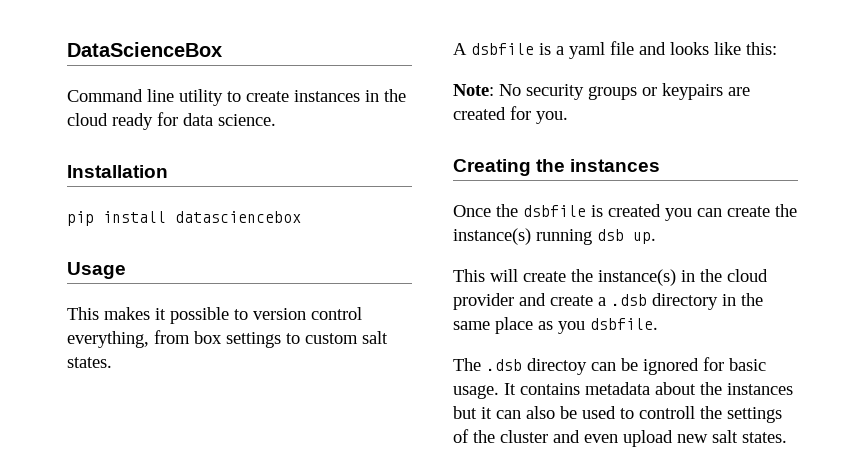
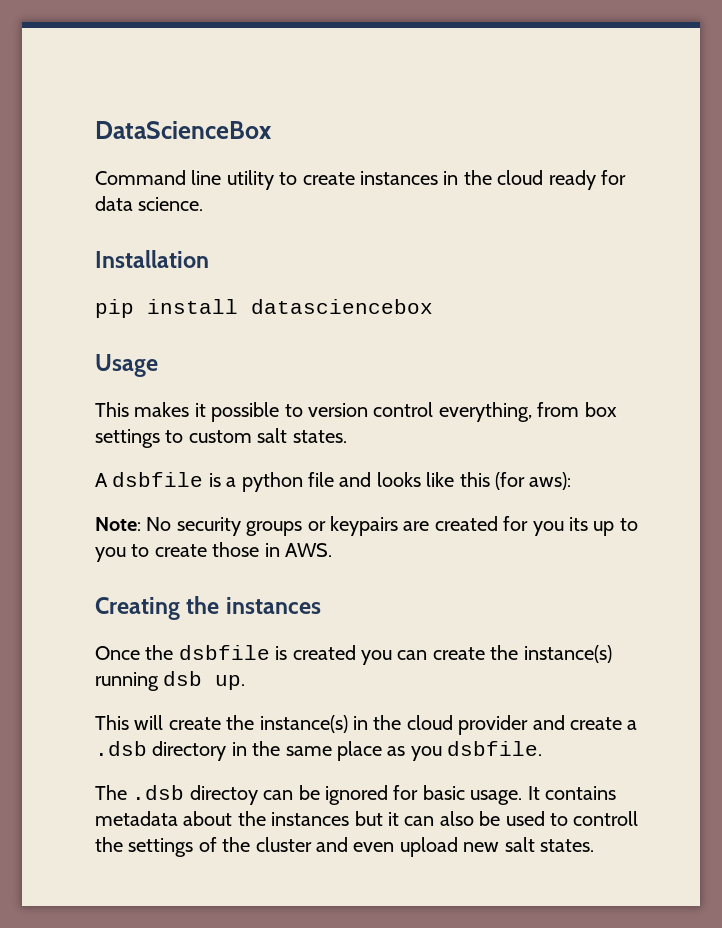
[569,42,605,59] yaml -> [241,472,303,492] python
[746,42,777,55] this: -> [459,472,572,490] this (for aws):
[536,111,568,124] you. -> [532,517,638,536] [95,542,332,562] you its up to you to create those in AWS.

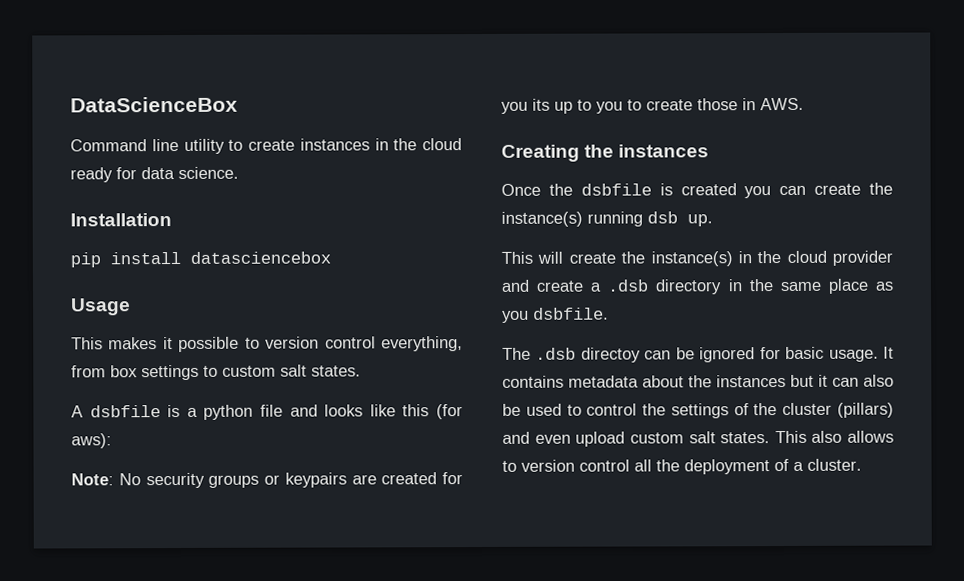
[573,811,639,826] controll -> [586,403,638,416] control
(312, 844) none -> [837,402,894,418] (pillars)
[463,837,594,852] new salt states. -> [629,430,894,444] [502,458,862,475] custom salt states. This also allows to version control all the deployment of a cluster.

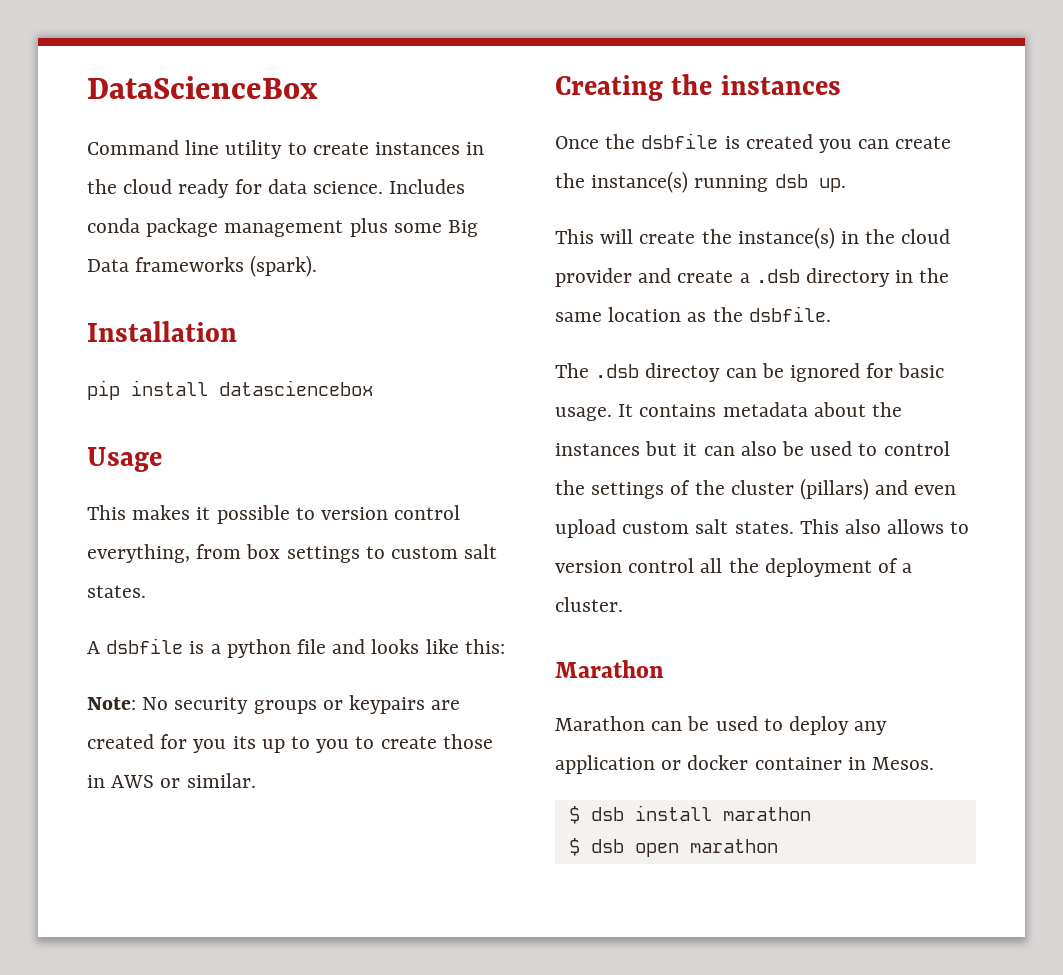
(239, 173) none -> [389,179,466,194] [87,218,479,237] [87,255,318,277] Includes conda package management plus some Big Data frameworks (spark).
[402,404,463,420] [71,433,112,449] this (for aws): -> [464,639,505,654] this:
[760,97,804,111] AWS. -> [111,773,256,788] AWS or similar.
[827,278,894,294] [502,310,529,323] place as you -> [608,307,743,322] location as the
(862, 464) none -> [555,660,664,678] [555,716,888,735] [555,755,935,774] [568,805,811,824] [568,838,778,857] // Marathon // Marathon can be used to deploy any application or docker container in Mesos. // $ dsb install marathon // $ dsb open marathon

